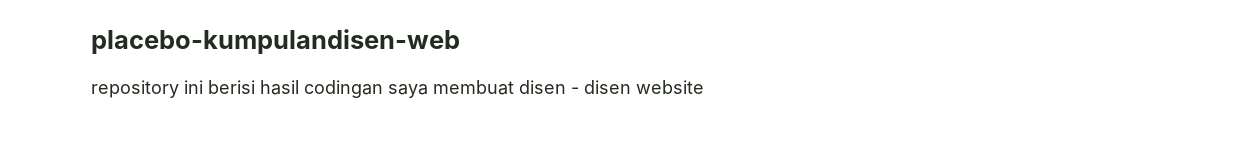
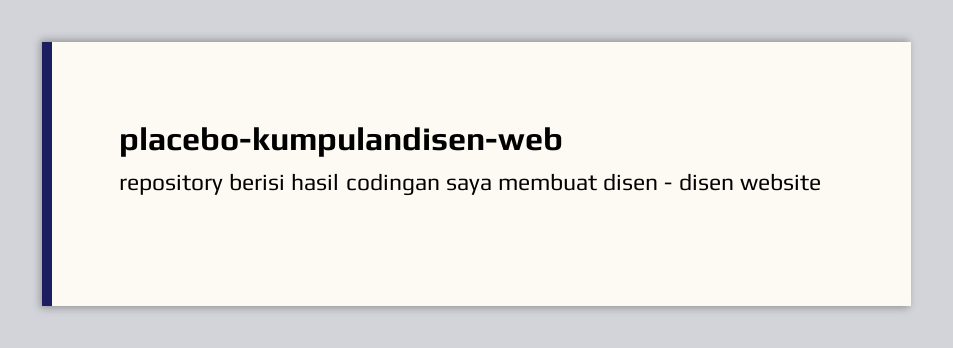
[184,80,203,94] ini -> (223, 184) none

